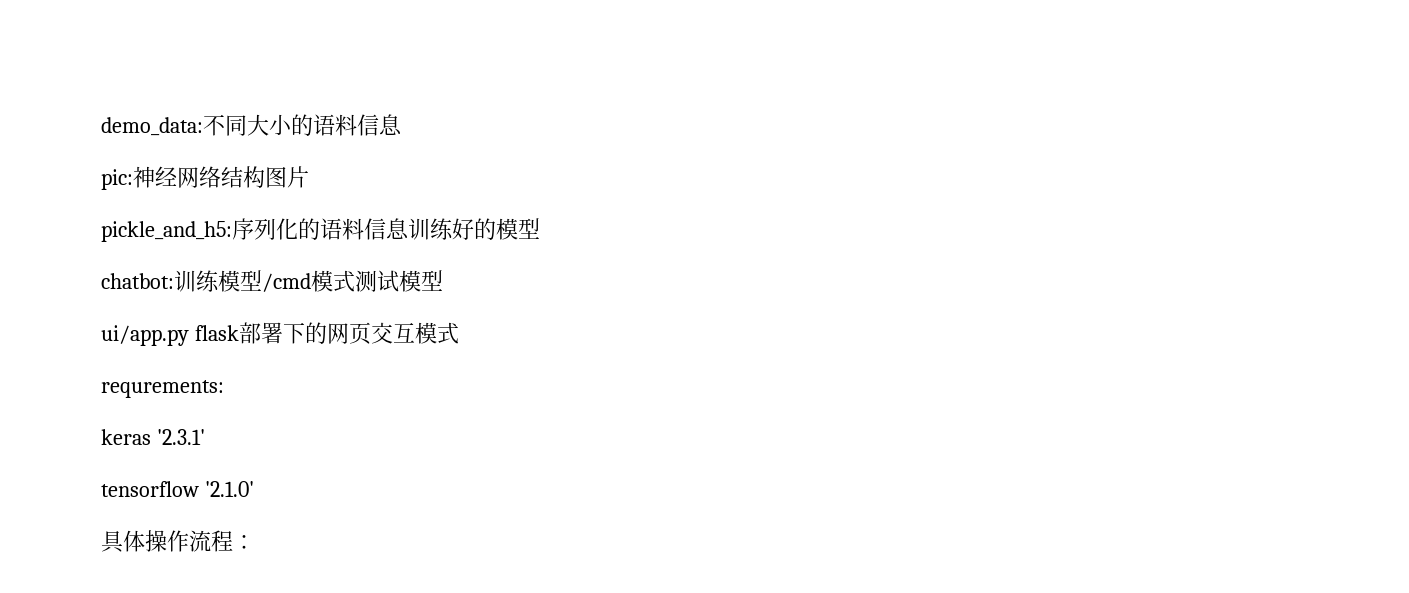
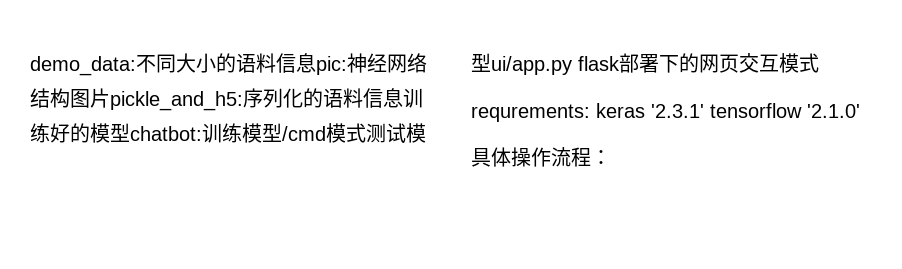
(402, 124) // -> (316, 63) none
(309, 177) // -> (110, 98) none
(540, 228) // -> (130, 132) none
(443, 280) // -> (491, 62) none
(224, 389) // -> (590, 113) none
(205, 437) // -> (704, 111) none

